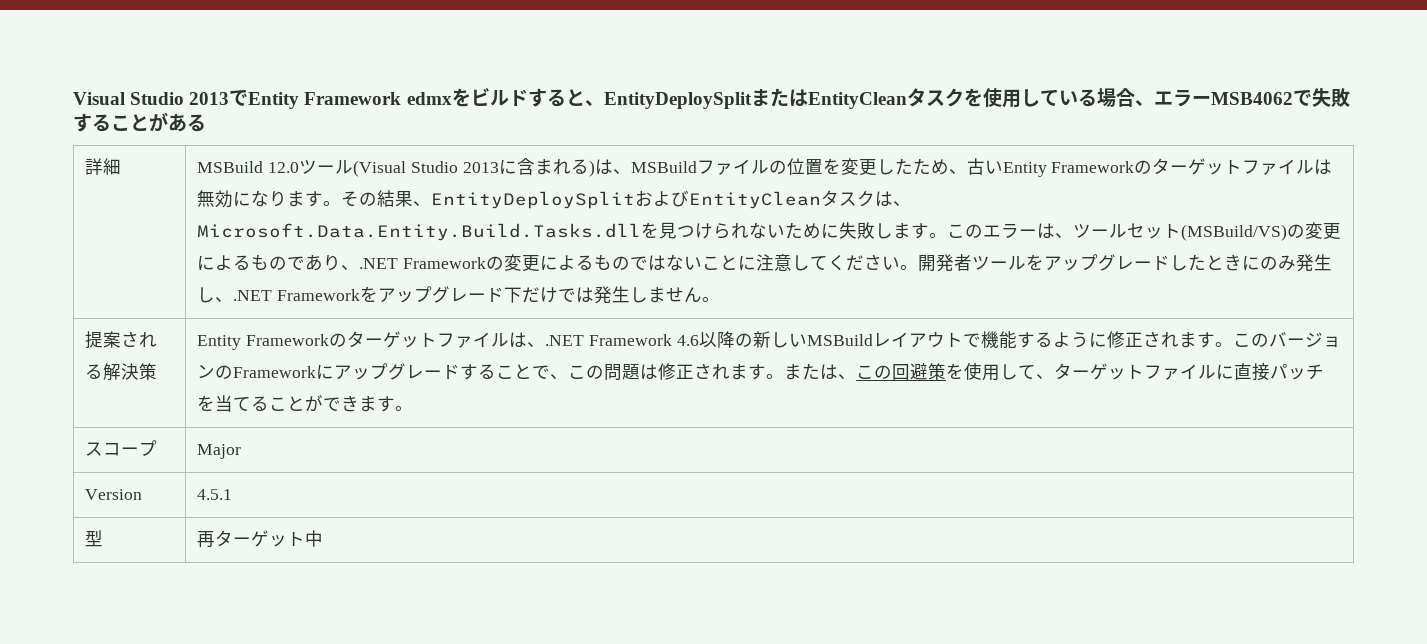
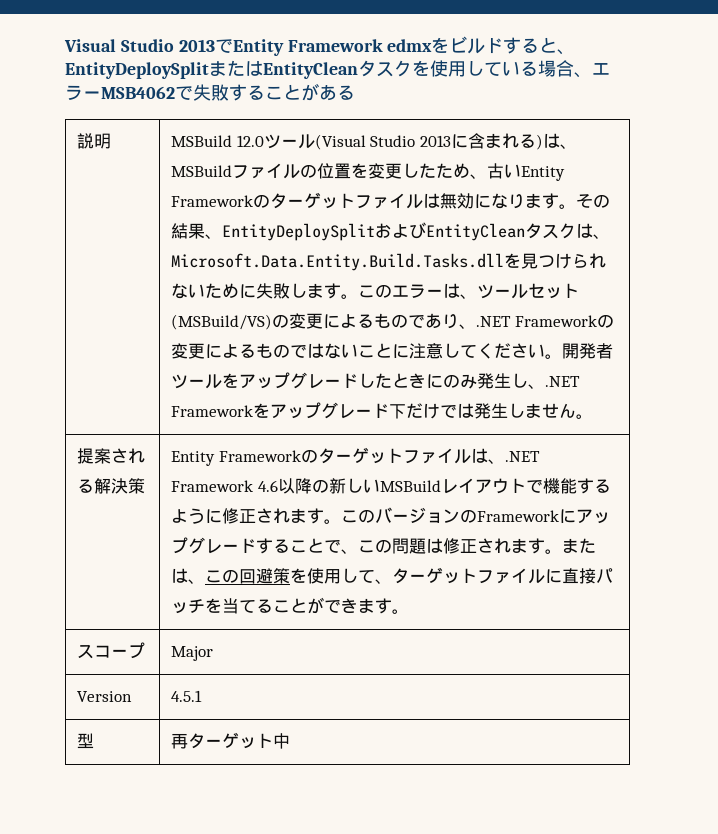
[85,158,122,175] 詳細 -> [77,133,112,149] 説明

